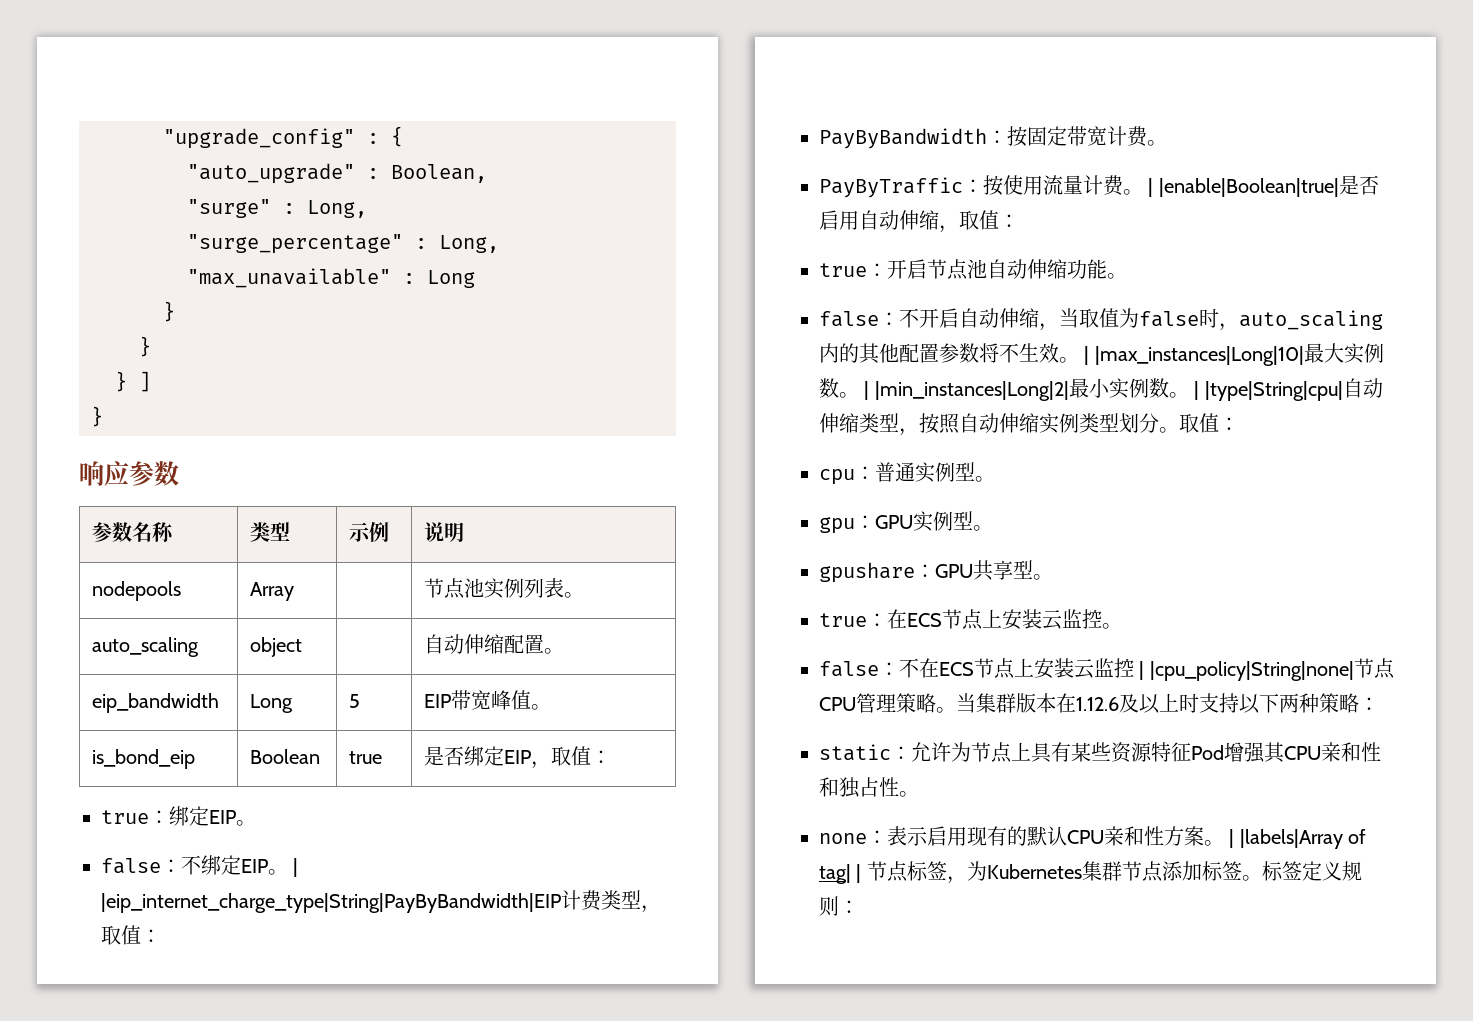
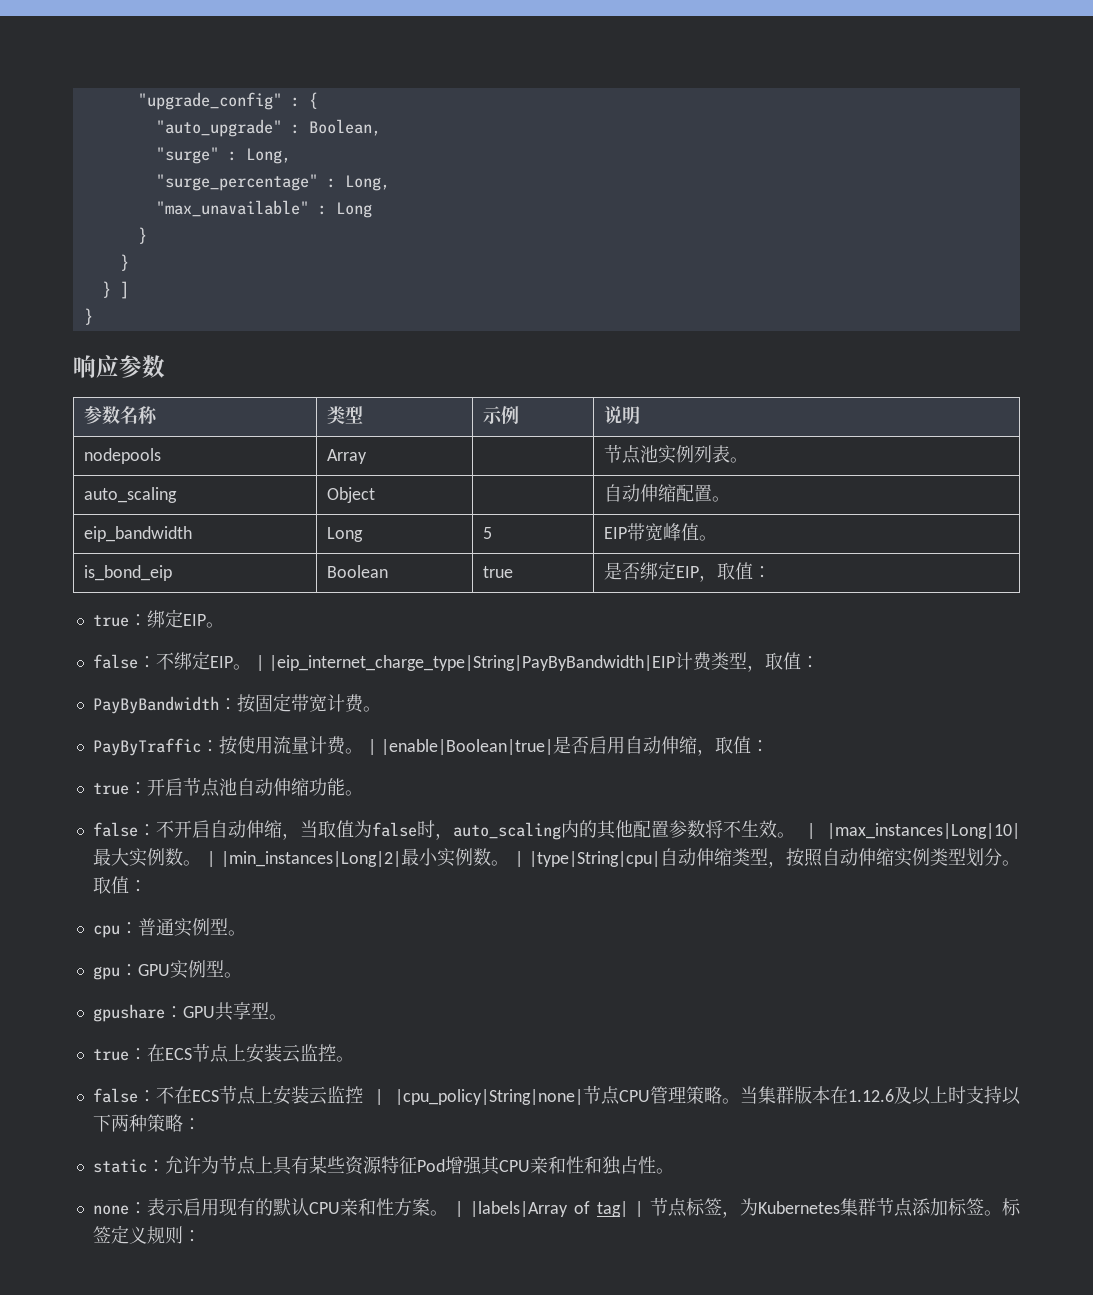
[249,637,302,657] object -> [326,487,375,503] Object

